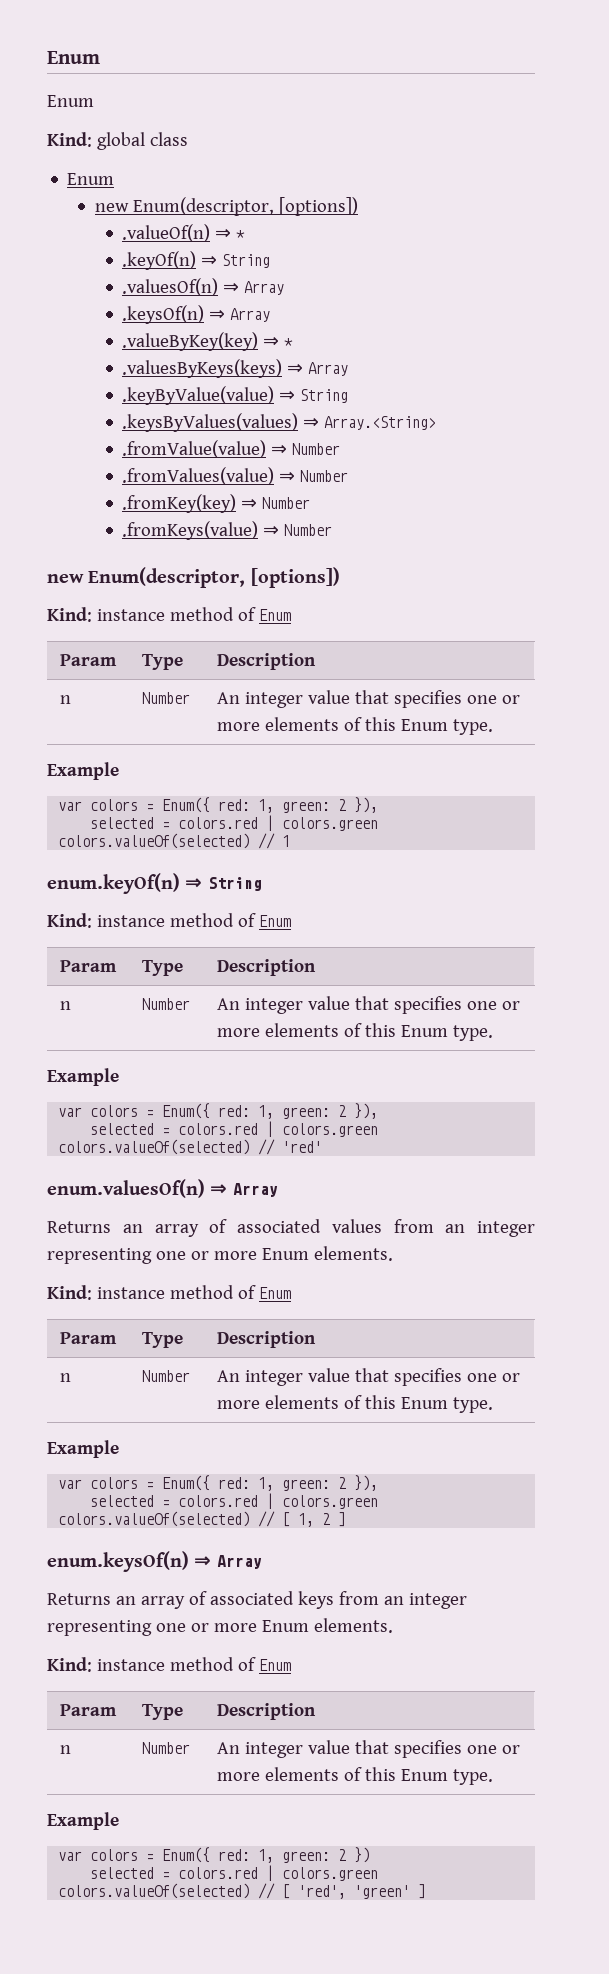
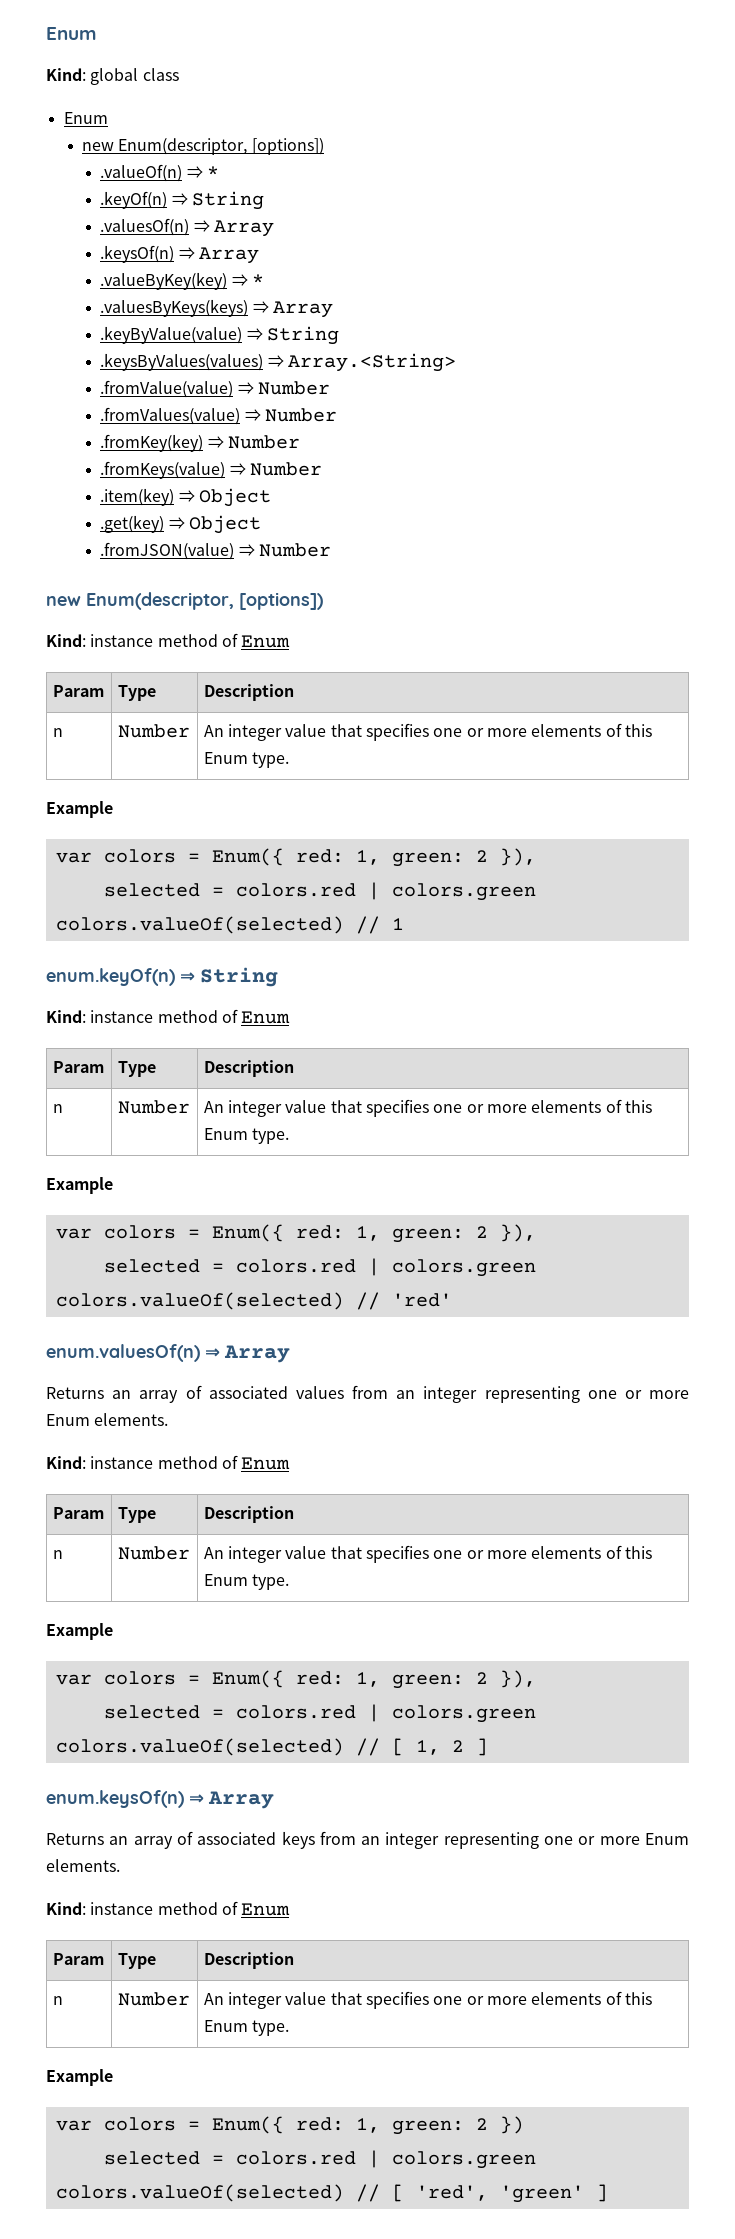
[47,51,100,64] [47,95,94,107] Enum // Enum -> [46,27,97,40] Enum
(333, 530) none -> [100,488,271,507] [100,515,261,534] [100,542,331,560] // .item(key) ⇒ Object // .get(key) ⇒ Object // .fromJSON(value) ⇒ Number

